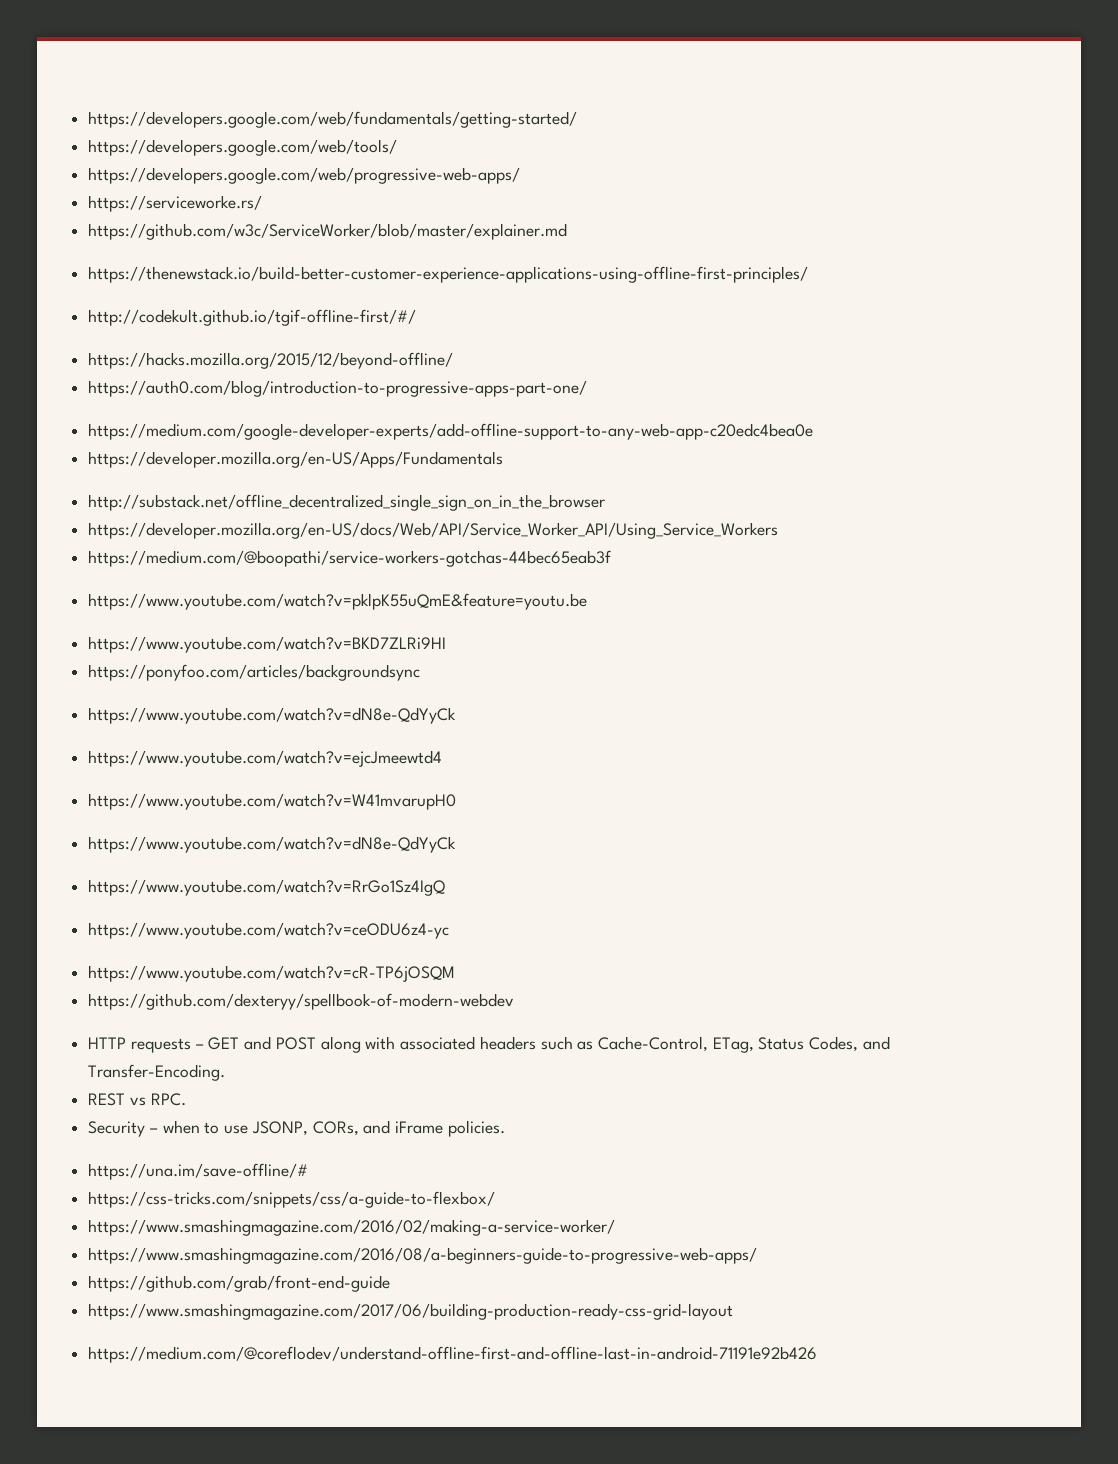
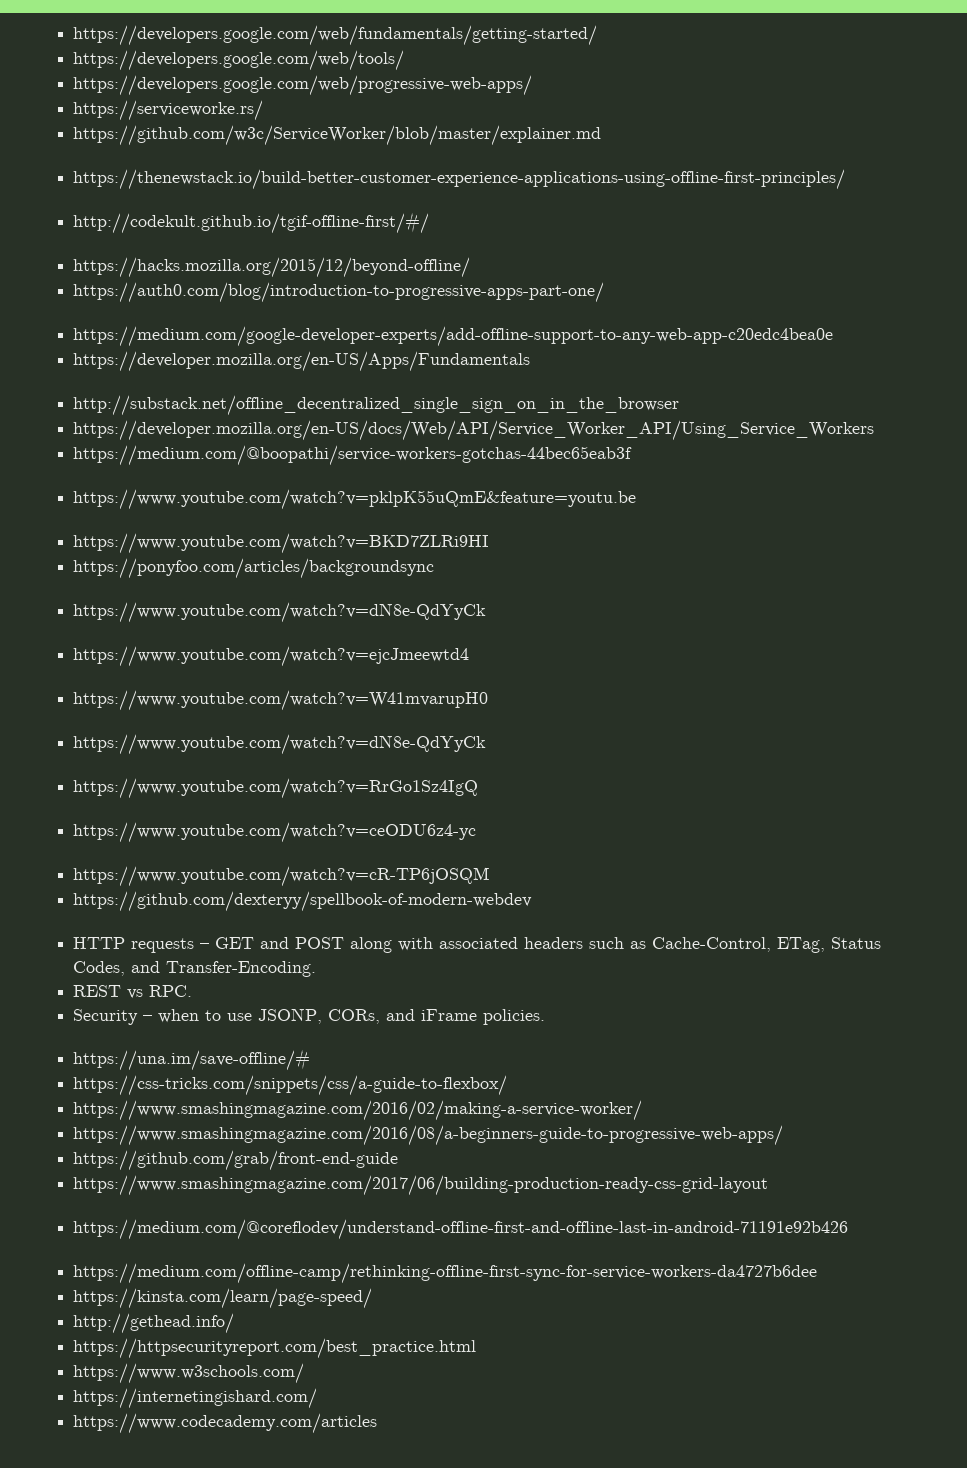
(818, 1354) none -> [73,1263,818,1284] [73,1288,373,1309] [73,1313,235,1334] [73,1338,477,1359] [73,1363,305,1384] [73,1388,318,1409] [73,1413,378,1434] // https://medium.com/offline-camp/rethinking-offline-first-sync-for-service-workers-da4727b6dee // https://kinsta.com/learn/page-speed/ // http://gethead.info/ // https://httpsecurityreport.com/best_practice.html // https://www.w3schools.com/ // https://internetingishard.com/ // https://www.codecademy.com/articles

